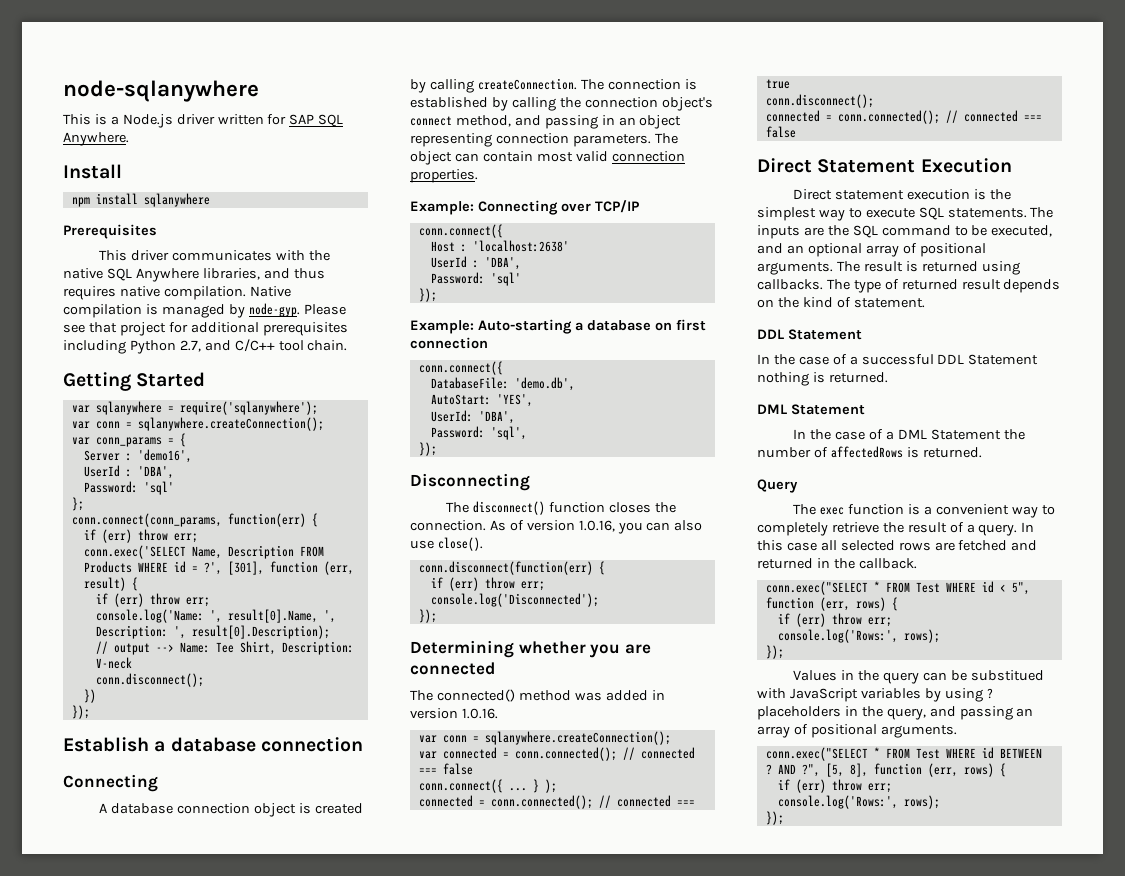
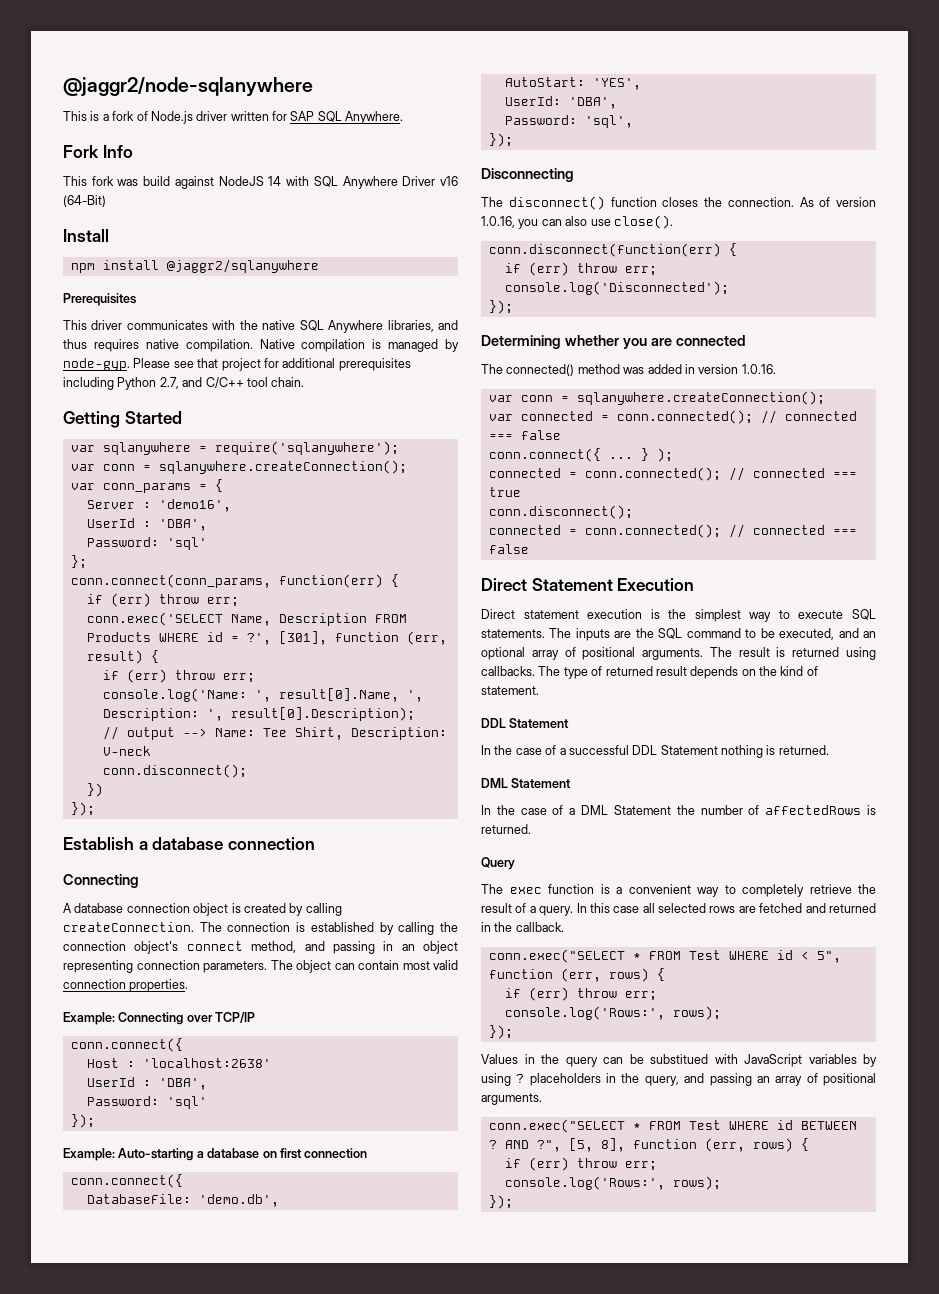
[63,80,259,102] node-sqlanywhere -> [63,77,313,96] @jaggr2/node-sqlanywhere
(119, 120) none -> [112,111,148,121] fork of
(129, 139) none -> [63,145,133,158] [63,176,459,189] [63,195,106,207] // Fork Info // This fork was build against NodeJS 14 with SQL Anywhere Driver v16 (64-Bit)
[143,193,210,207] sqlanywhere -> [166,259,319,273] @jaggr2/sqlanywhere

